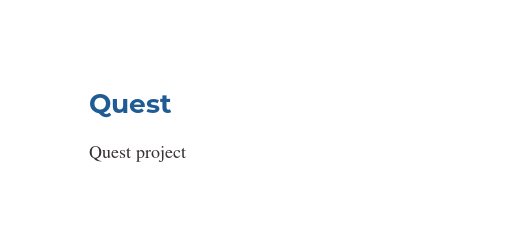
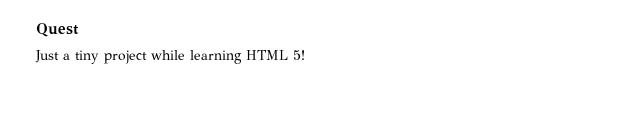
[89,146,187,162] Quest project -> [35,50,305,64] Just a tiny project while learning HTML 5!

